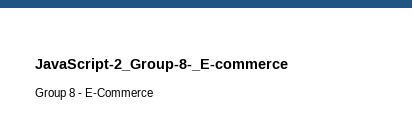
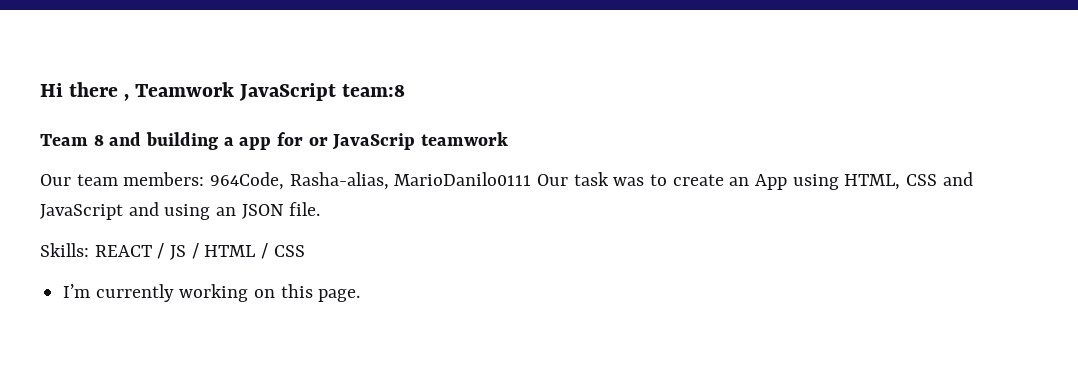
[35,58,288,72] [35,88,154,100] JavaScript-2_Group-8-_E-commerce // Group 8 - E-Commerce -> [40,82,406,101] [40,132,509,150] [40,172,973,190] [40,202,321,220] [40,243,305,260] [63,284,361,302] Hi there , Teamwork JavaScript team:8 // Team 8 and building a app for or JavaScrip teamwork // Our team members: 964Code, Rasha-alias, MarioDanilo0111 Our task was to create an App using HTML, CSS and JavaScript and using an JSON file. // Skills: REACT / JS / HTML / CSS // I’m currently working on this page.

